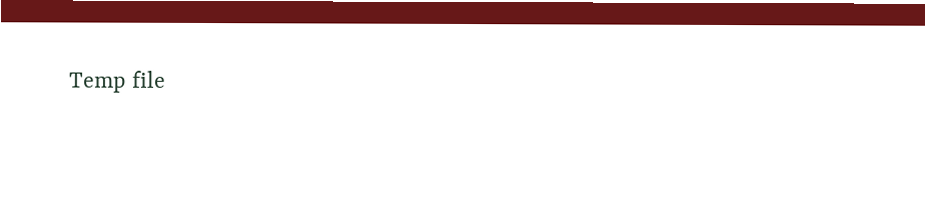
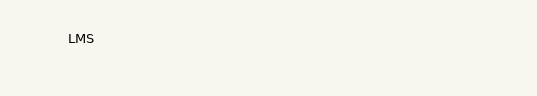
[69,70,166,93] Temp file -> [68,34,94,43] LMS

